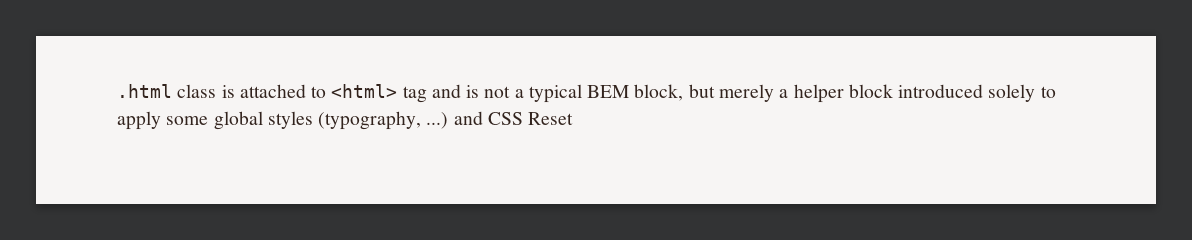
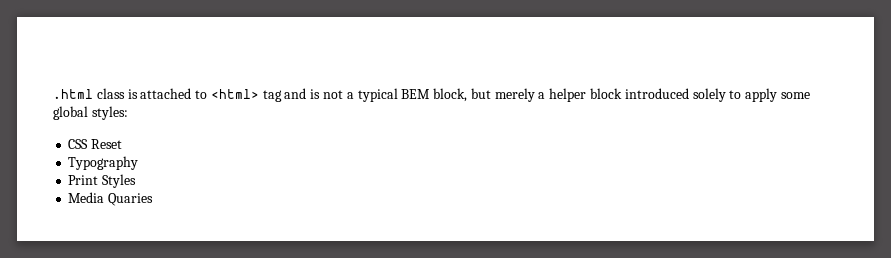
[267,111,574,130] styles (typography, ...) and CSS Reset -> [91,106,128,120] [68,139,123,149] [68,156,139,170] [68,174,137,188] [68,192,154,206] styles: // CSS Reset // Typography // Print Styles // Media Quaries

